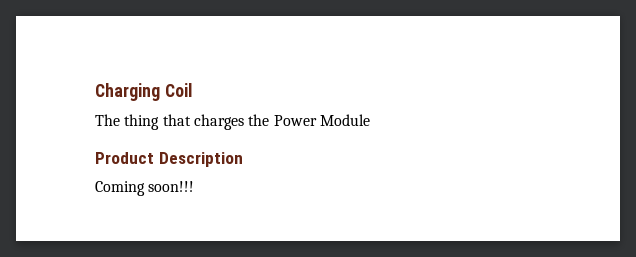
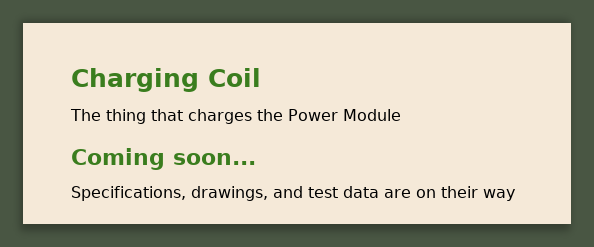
[95,152,243,167] [95,181,195,196] Product Description // Coming soon!!! -> [71,148,256,170] [71,186,515,201] Coming soon... // Specifications, drawings, and test data are on their way

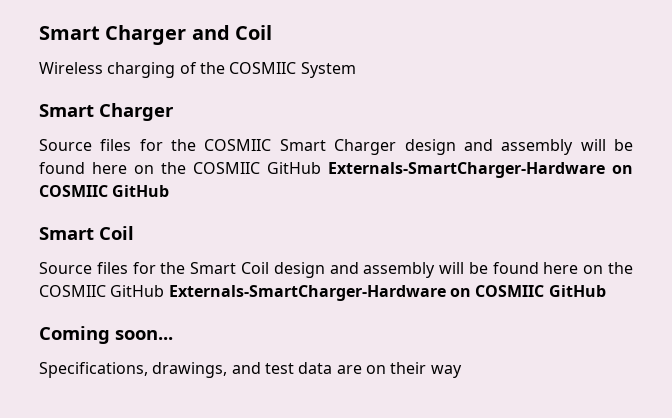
[71,68,261,92] [70,109,401,124] Charging Coil // The thing that charges the Power Module -> [39,25,273,45] [39,62,356,78] [39,103,174,121] [39,139,634,155] [39,162,633,178] [39,185,170,197] [39,226,134,240] [39,262,633,278] [39,285,606,301] Smart Charger and Coil // Wireless charging of the COSMIIC System // Smart Charger // Source files for the COSMIIC Smart Charger design and assembly will be found here on the COSMIIC GitHub Externals-SmartCharger-Hardware on COSMIIC GitHub // Smart Coil // Source files for the Smart Coil design and assembly will be found here on the COSMIIC GitHub Externals-SmartCharger-Hardware on COSMIIC GitHub

